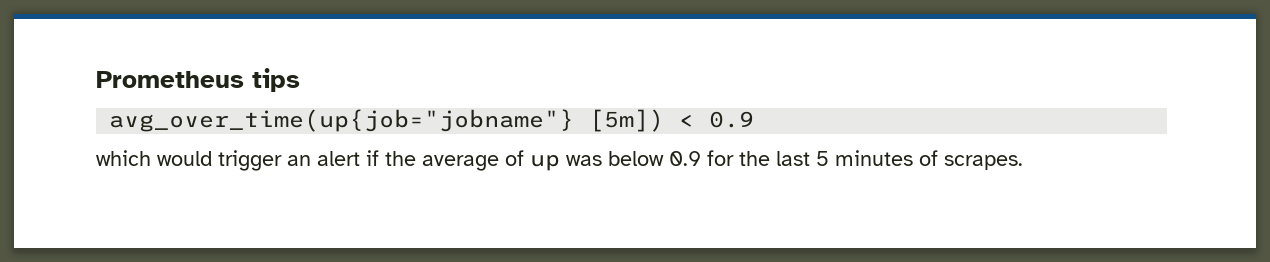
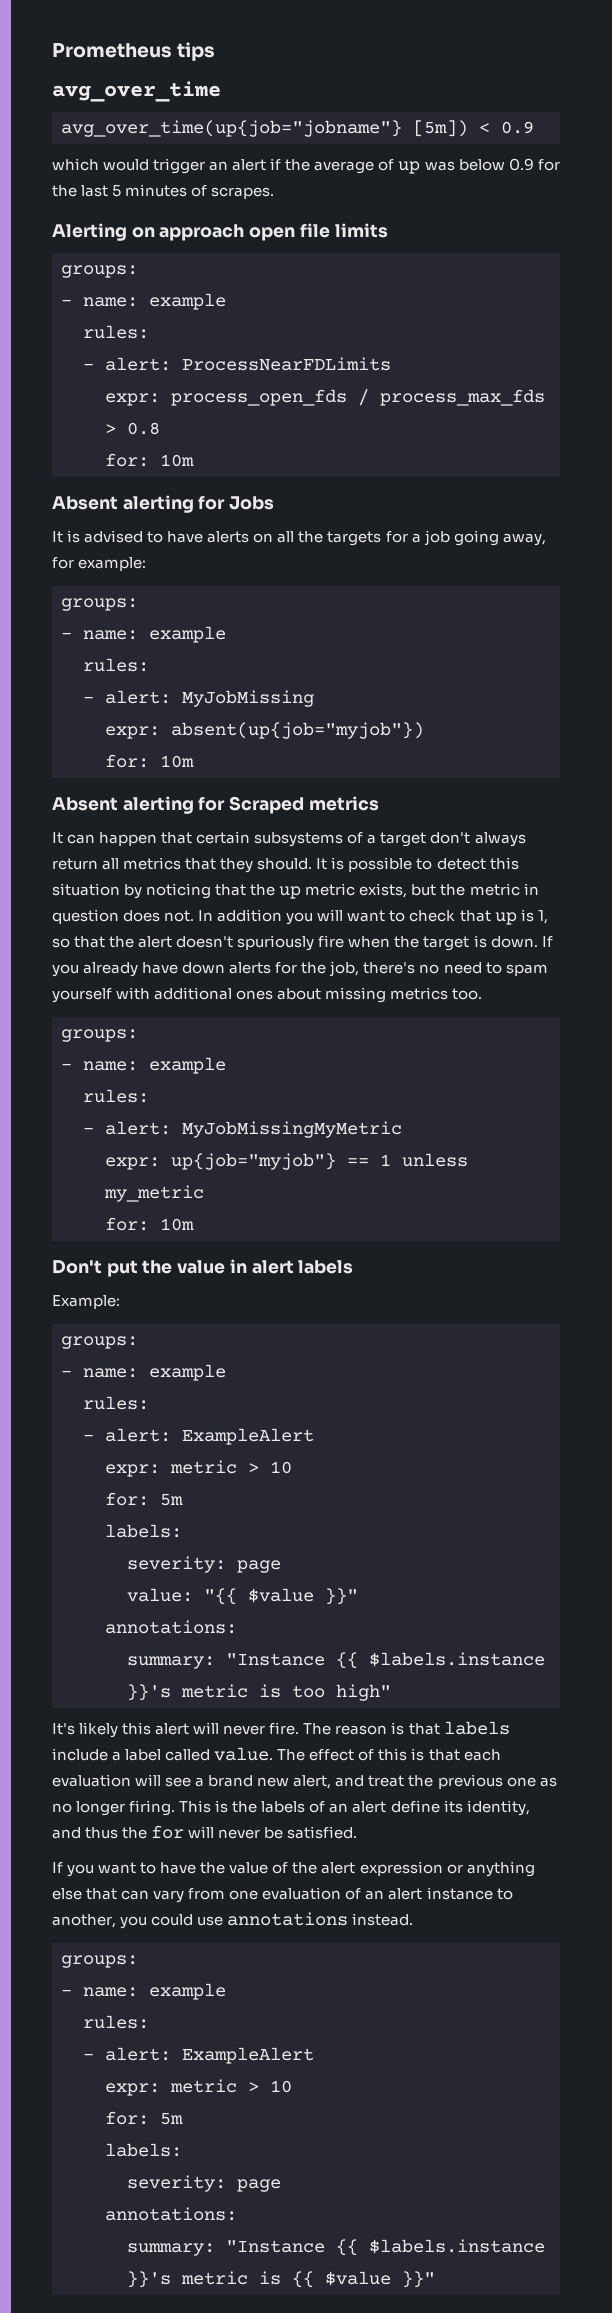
(300, 80) none -> [52,81,221,102] // avg_over_time
(1023, 162) none -> [52,223,388,241] [61,265,138,278] [61,293,226,310] [83,325,149,339] [83,357,391,371] [105,389,545,406] [105,422,160,435] [105,453,194,467] [52,495,275,513] [52,530,546,546] [52,557,147,571] [61,598,138,611] [61,626,226,643] [83,658,149,672] [83,690,314,707] [105,722,424,739] [105,754,194,768] [52,796,379,814] [52,831,526,847] [52,857,519,873] [52,883,539,899] [52,909,548,925] [52,935,553,951] [52,961,548,977] [52,987,483,1003] [61,1029,138,1042] [61,1057,226,1074] [83,1089,149,1103] [83,1121,402,1138] [105,1153,468,1170] [104,1185,204,1202] [105,1217,194,1231] [52,1259,354,1277] [52,1295,120,1309] [61,1336,138,1349] [61,1364,226,1381] [83,1396,149,1410] [83,1428,314,1445] [105,1460,292,1477] [105,1492,183,1506] [105,1524,182,1538] [127,1556,281,1573] [127,1588,358,1605] [105,1620,237,1634] [127,1652,545,1669] [127,1684,391,1701] [52,1721,510,1738] [52,1747,501,1761] [52,1774,557,1789] [52,1800,530,1816] [52,1825,358,1839] [52,1861,535,1877] [52,1887,513,1903] [52,1912,414,1929] [61,1955,138,1968] [61,1983,226,2000] [83,2015,149,2029] [83,2047,314,2064] [105,2079,292,2096] [105,2111,183,2125] [105,2143,182,2157] [127,2175,281,2192] [105,2207,237,2221] [127,2239,545,2256] [127,2271,435,2288] // Alerting on approach open file limits // groups: // - name: example // rules: // - alert: ProcessNearFDLimits // expr: process_open_fds / process_max_fds > 0.8 // for: 10m // Absent alerting for Jobs // It is advised to have alerts on all the targets for a job going away, for example: // groups: // - name: example // rules: // - alert: MyJobMissing // expr: absent(up{job="myjob"}) // for: 10m // Absent alerting for Scraped metrics // It can happen that certain subsystems of a target don't always return all metrics that they should. It is possible to detect this situation by noticing that the up metric exists, but the metric in question does not. In addition you will want to check that up is 1, so that the alert doesn't spuriously fire when the target is down. If you already have down alerts for the job, there's no need to spam yourself with additional ones about missing metrics too. // groups: // - name: example // rules: // - alert: MyJobMissingMyMetric // expr: up{job="myjob"} == 1 unless my_metric // for: 10m // Don't put the value in alert labels // Example: // groups: // - name: example // rules: // - alert: ExampleAlert // expr: metric > 10 // for: 5m // labels: // severity: page // value: "{{ $value }}" // annotations: // summary: "Instance {{ $labels.instance }}'s metric is too high" // It's likely this alert will never fire. The reason is that labels include a label called value. The effect of this is that each evaluation will see a brand new alert, and treat the previous one as no longer firing. This is the labels of an alert define its identity, and thus the for will never be satisfied. // If you want to have the value of the alert expression or anything else that can vary from one evaluation of an alert instance to another, you could use annotations instead. // groups: // - name: example // rules: // - alert: ExampleAlert // expr: metric > 10 // for: 5m // labels: // severity: page // annotations: // summary: "Instance {{ $labels.instance }}'s metric is {{ $value }}"

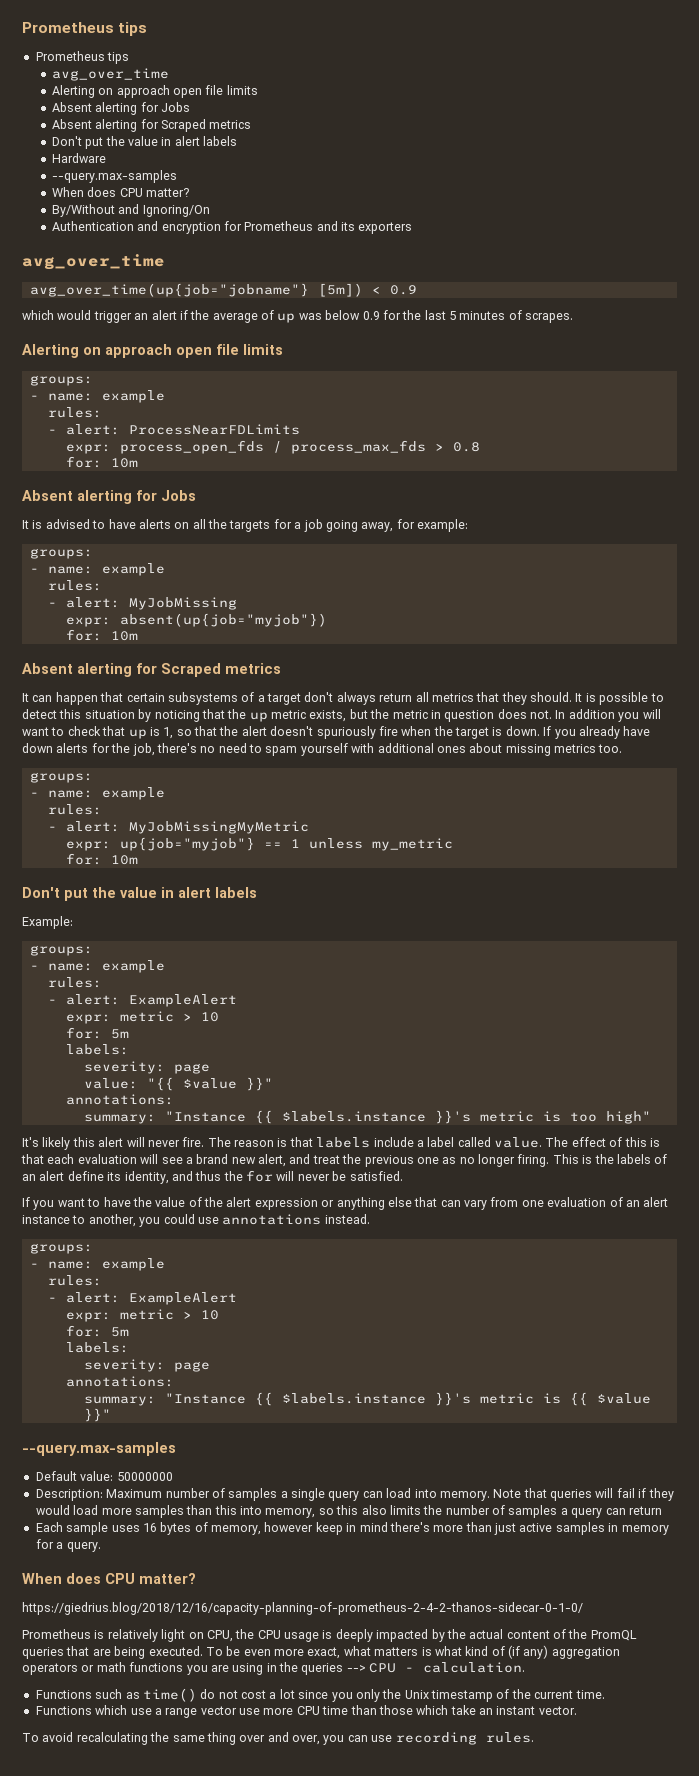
[52,42,216,61] Prometheus tips -> [22,22,148,36] [35,51,130,64] [51,68,169,81] [51,85,258,98] [51,102,190,115] [51,119,252,132] [51,136,238,149] [51,153,106,163] [51,170,177,183] [51,187,189,197] [51,204,210,217] [51,221,413,234] Prometheus tips // Prometheus tips // avg_over_time // Alerting on approach open file limits // Absent alerting for Jobs // Absent alerting for Scraped metrics // Don't put the value in alert labels // Hardware // --query.max-samples // When does CPU matter? // By/Without and Ignoring/On // Authentication and encryption for Prometheus and its exporters
(435, 2279) none -> [22,1442,176,1456] [35,1471,173,1481] [35,1488,674,1501] [35,1505,662,1518] [35,1522,669,1535] [35,1539,101,1552] [22,1573,196,1584] [22,1602,583,1615] [22,1629,637,1642] [22,1645,620,1659] [22,1662,526,1675] [35,1688,605,1702] [35,1705,577,1718] [22,1732,534,1745] // --query.max-samples // Default value: 50000000 // Description: Maximum number of samples a single query can load into memory. Note that queries will fail if they would load more samples than this into memory, so this also limits the number of samples a query can return // Each sample uses 16 bytes of memory, however keep in mind there's more than just active samples in memory for a query. // When does CPU matter? // https://giedrius.blog/2018/12/16/capacity-planning-of-prometheus-2-4-2-thanos-sidecar-0-1-0/ // Prometheus is relatively light on CPU, the CPU usage is deeply impacted by the actual content of the PromQL queries that are being executed. To be even more exact, what matters is what kind of (if any) aggregation operators or math functions you are using in the queries --> CPU - calculation. // Functions such as time() do not cost a lot since you only the Unix timestamp of the current time. // Functions which use a range vector use more CPU time than those which take an instant vector. // To avoid recalculating the same thing over and over, you can use recording rules.

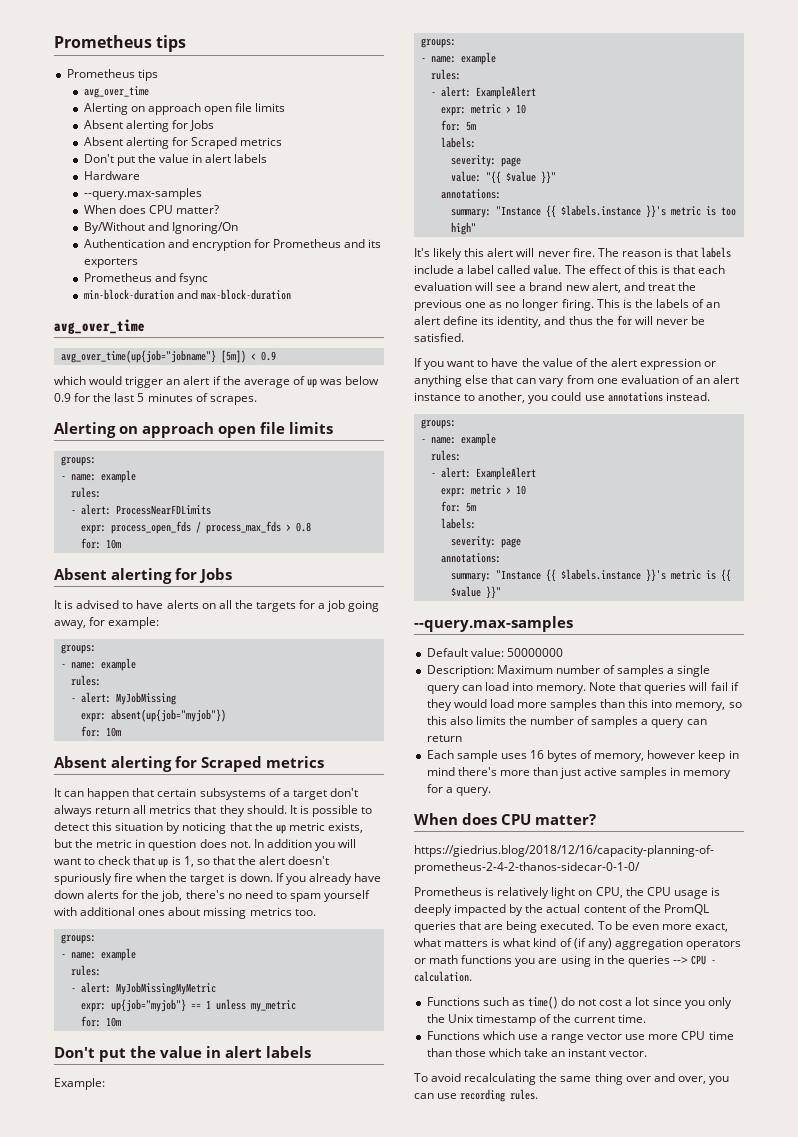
(413, 228) none -> [83,273,208,285] [83,289,291,300] // Prometheus and fsync // min-block-duration and max-block-duration

